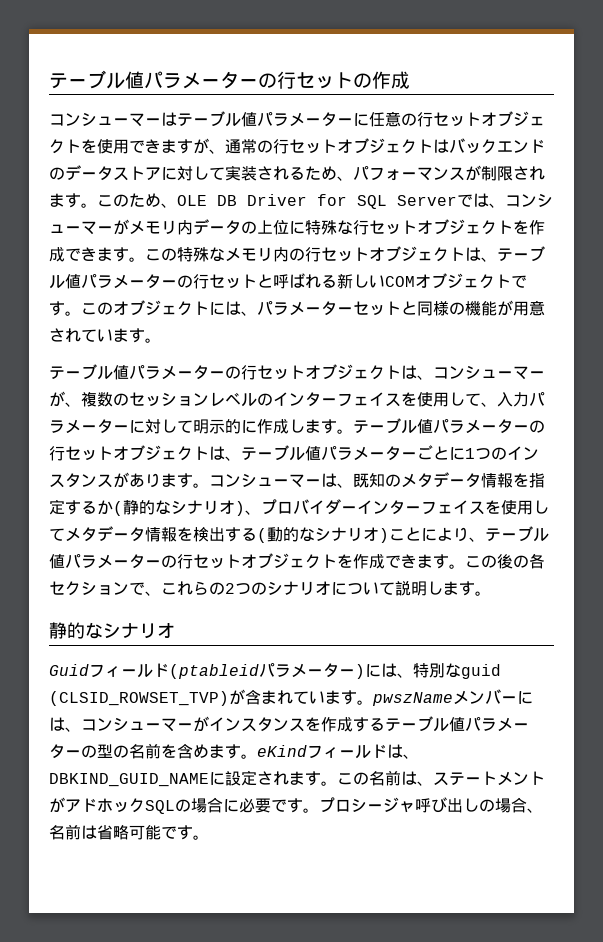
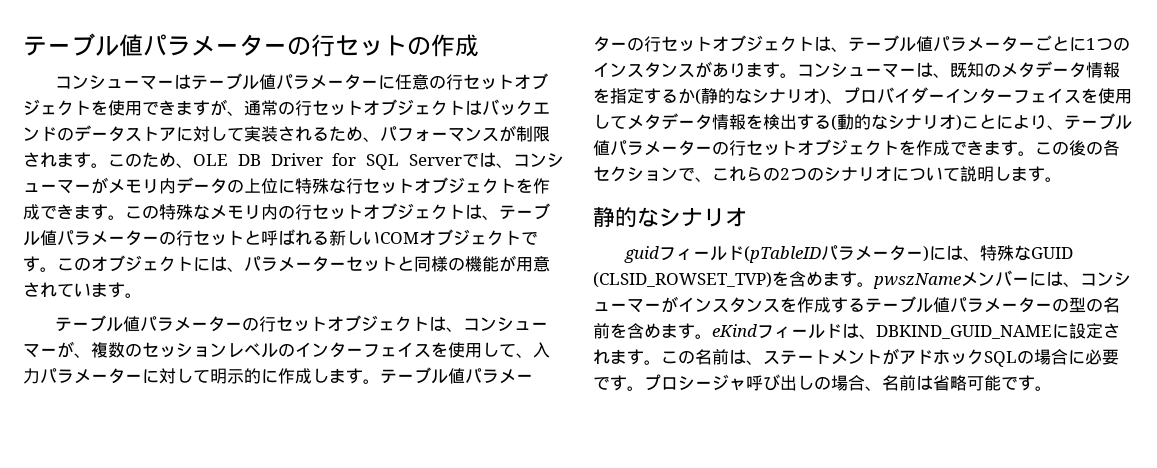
[49,663,259,679] Guidフィールド(ptableid -> [623,245,821,263] guidフィールド(pTableID
[429,663,501,679] [49,689,325,706] 別なguid (CLSID_ROWSET_TVP)が含まれてい -> [996,245,1073,261] [593,271,823,288] 殊なGUID (CLSID_ROWSET_TVP)を含め

